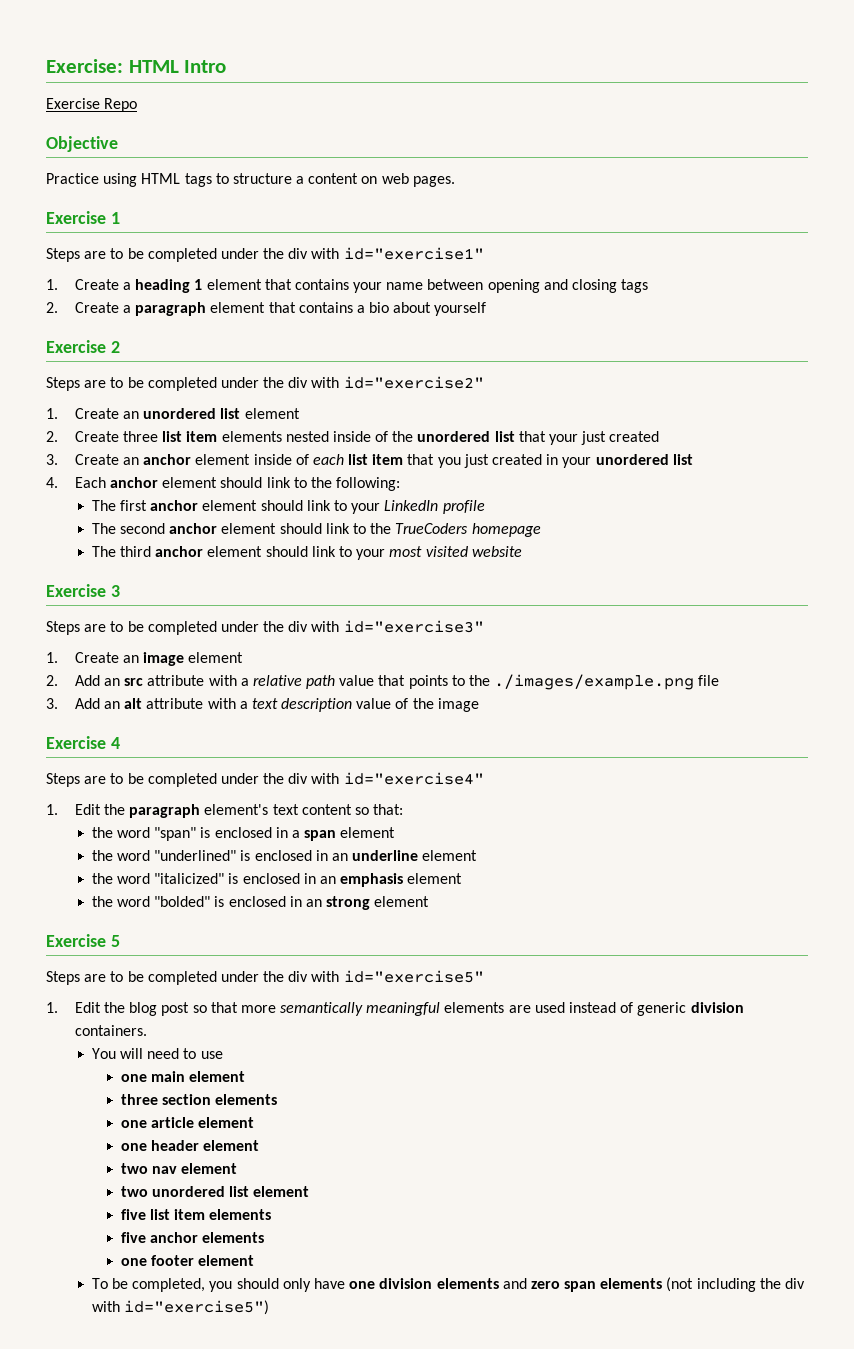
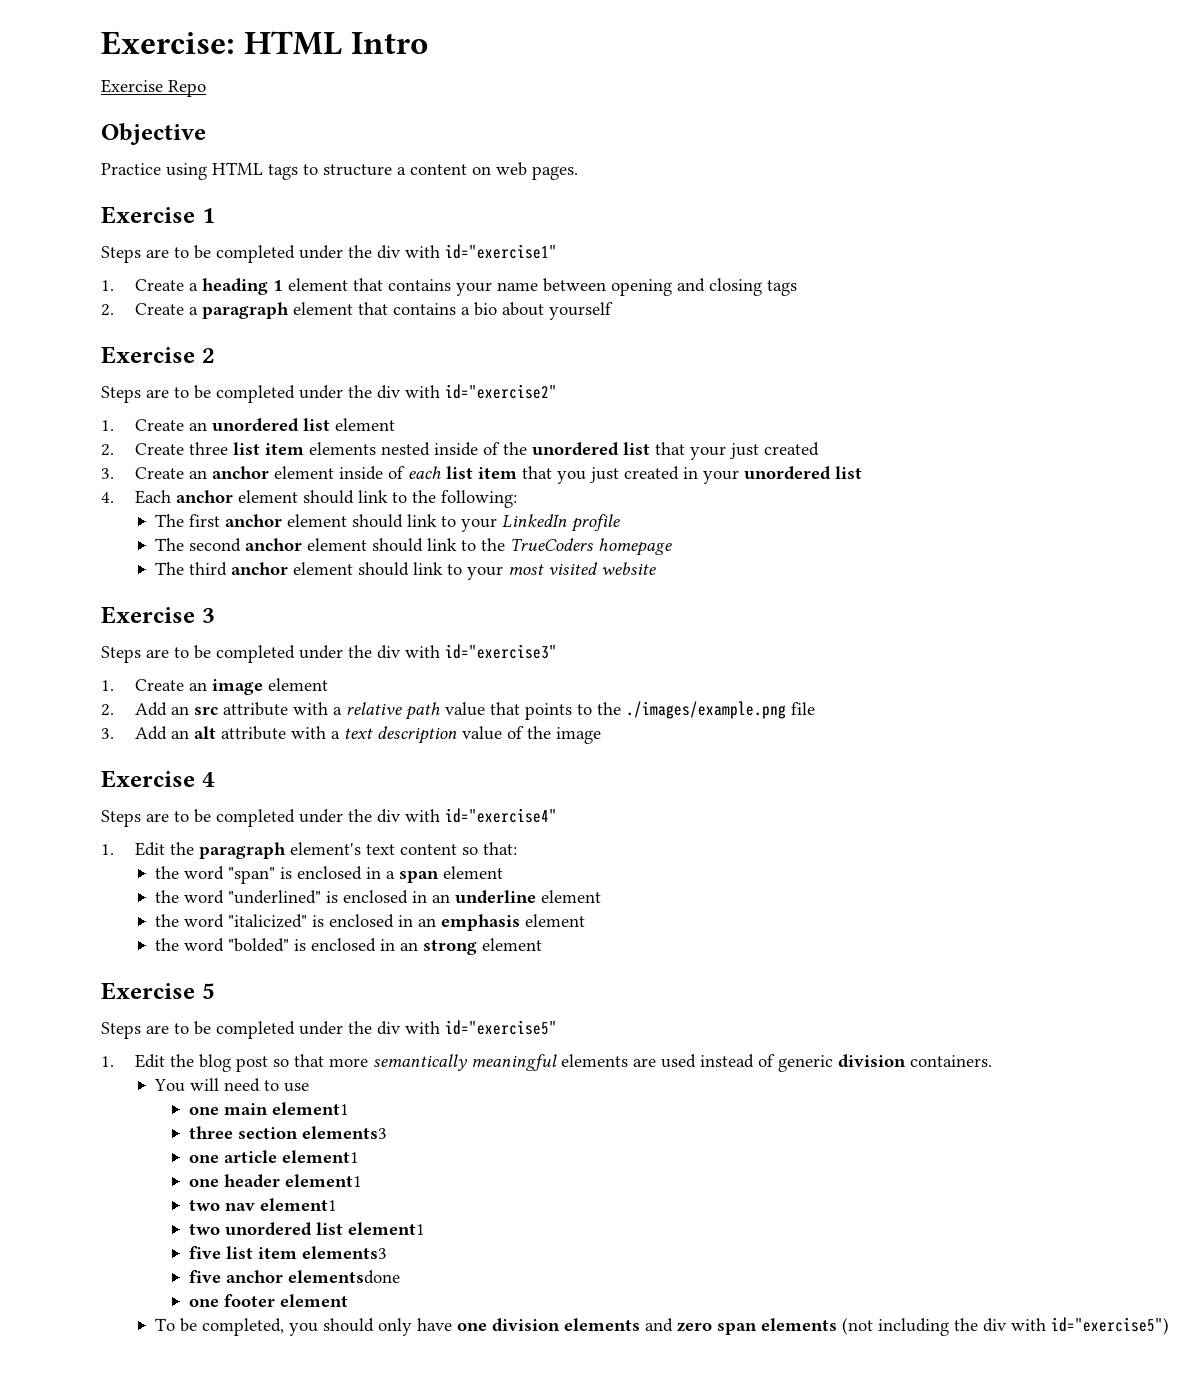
[189,1071,246,1082] element -> [271,1102,349,1115] element1
[215,1094,278,1105] elements -> [301,1126,387,1139] elements3
[198,1117,255,1128] element -> [281,1150,359,1163] element1
[203,1140,260,1151] element -> [284,1174,362,1187] element1
[181,1163,238,1174] element -> [259,1198,337,1211] element1
[253,1186,310,1197] element -> [347,1222,425,1235] element1
[209,1209,272,1220] elements -> [301,1246,387,1259] elements3
[202,1232,265,1243] elements -> [287,1270,400,1284] elementsdone

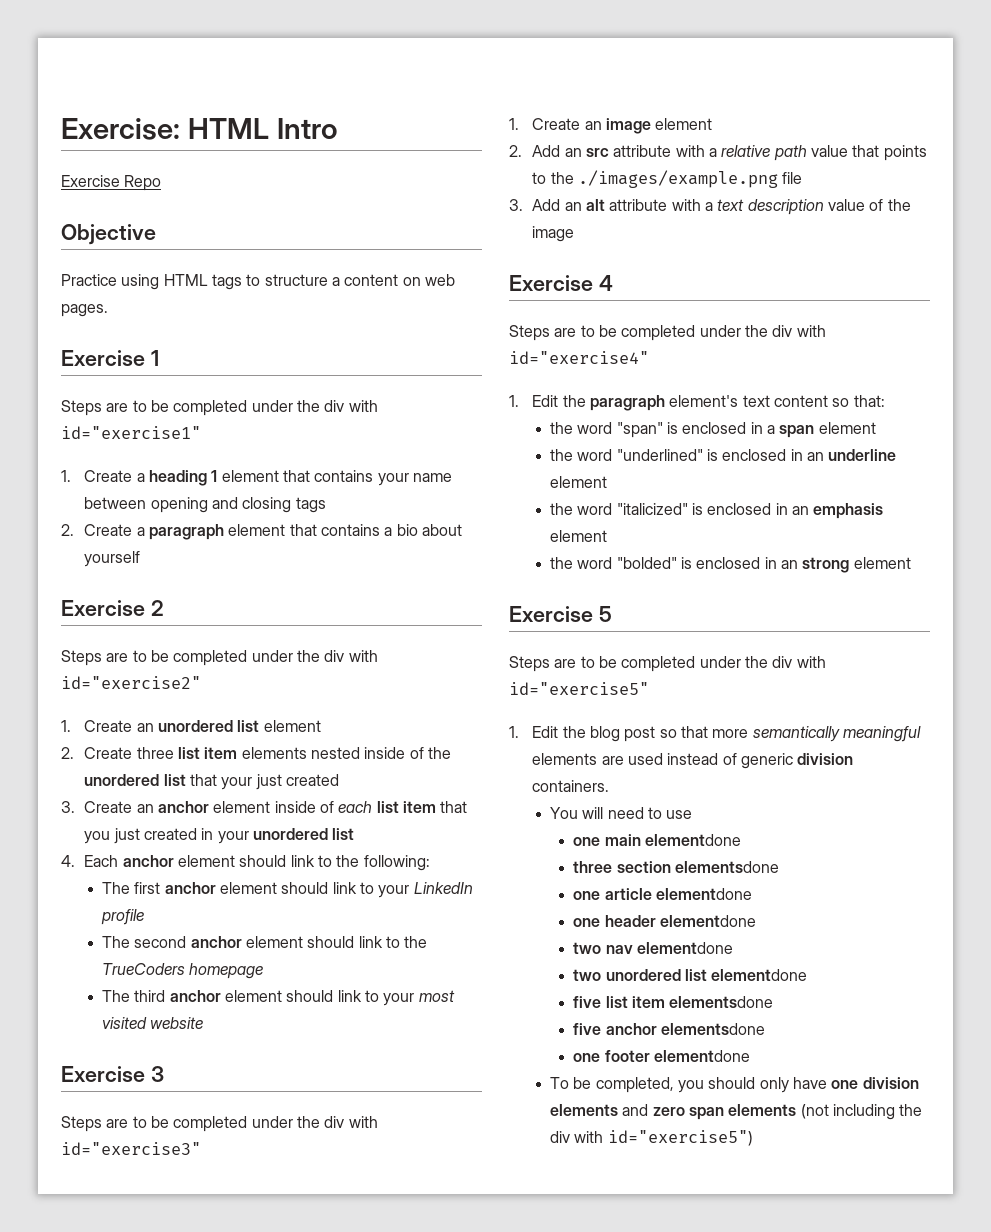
[271,1102,349,1115] element1 -> [644,834,741,846] elementdone
[301,1126,387,1139] elements3 -> [674,861,779,873] elementsdone
[281,1150,359,1163] element1 -> [655,888,752,900] elementdone
[284,1174,362,1187] element1 -> [659,915,756,927] elementdone
[259,1198,337,1211] element1 -> [636,942,733,954] elementdone
[347,1222,425,1235] element1 -> [711,969,808,981] elementdone
[301,1246,387,1259] elements3 -> [669,996,774,1008] elementsdone
[279,1294,348,1307] element -> [653,1050,750,1062] elementdone

